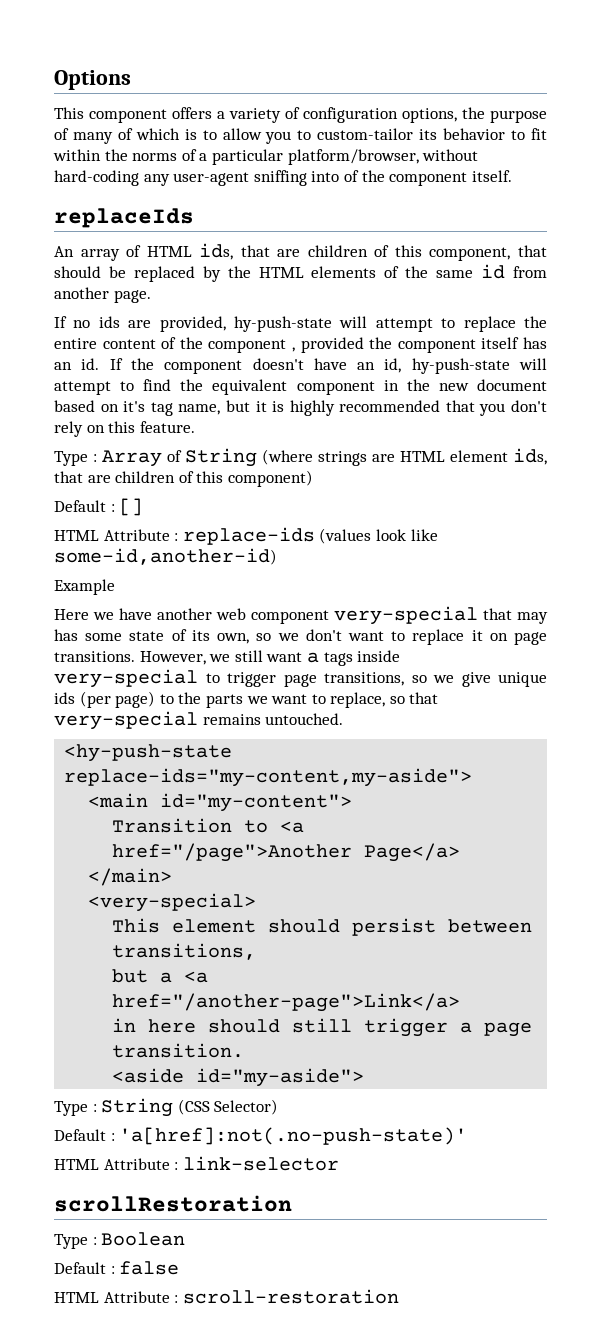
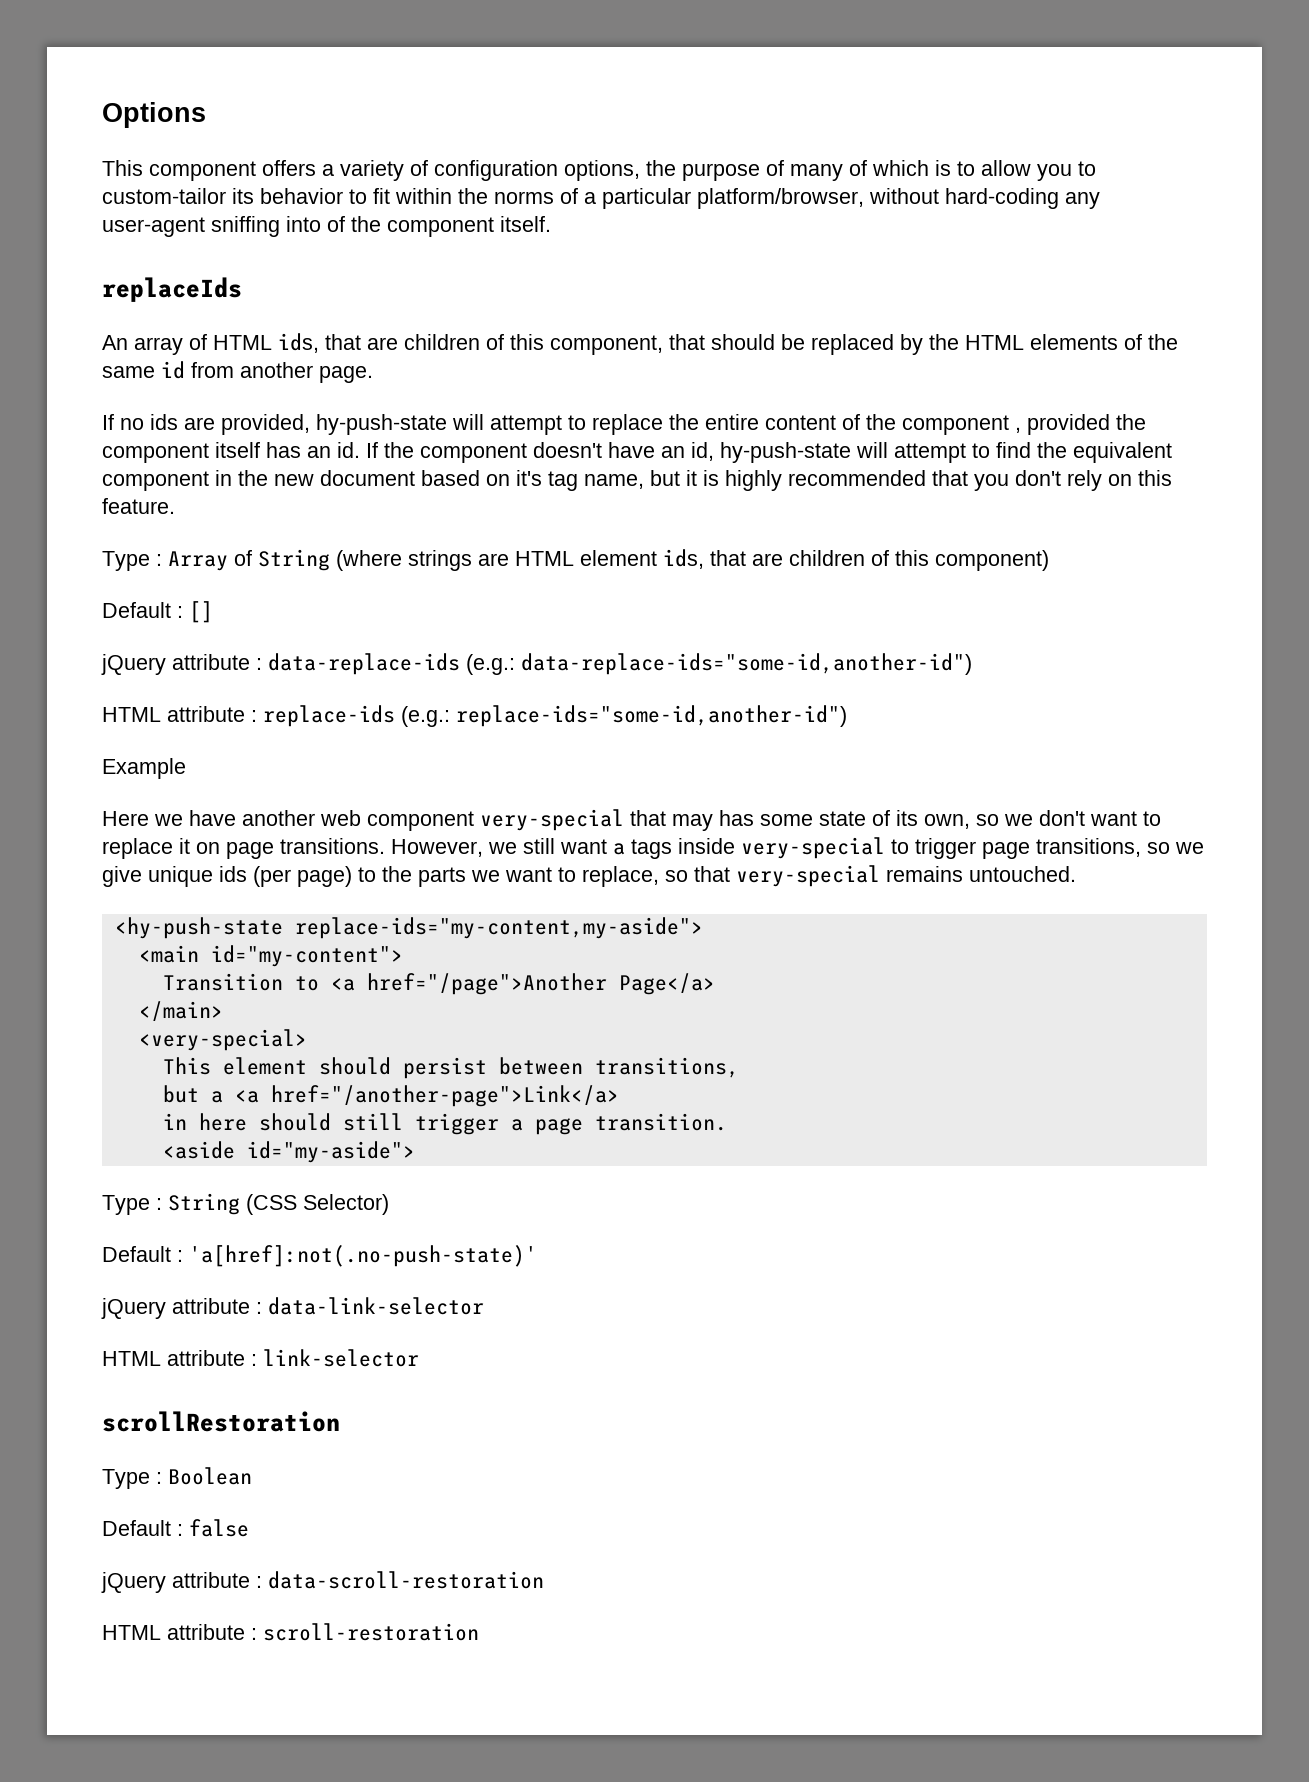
[54,529,170,541] // HTML Attribute -> [101,653,972,675] [102,706,245,722] // jQuery attribute : data-replace-ids (e.g.: data-replace-ids="some-id,another-id") // HTML attribute
[319,528,438,544] [54,548,277,565] (values look like some-id,another-id) -> [401,705,847,727] (e.g.: replace-ids="some-id,another-id")
[54,1158,170,1170] // HTML Attribute -> [101,1297,484,1319] [102,1350,245,1366] // jQuery attribute : data-link-selector // HTML attribute
[54,1291,170,1303] // HTML Attribute -> [101,1571,544,1593] [102,1624,245,1640] // jQuery attribute : data-scroll-restoration // HTML attribute

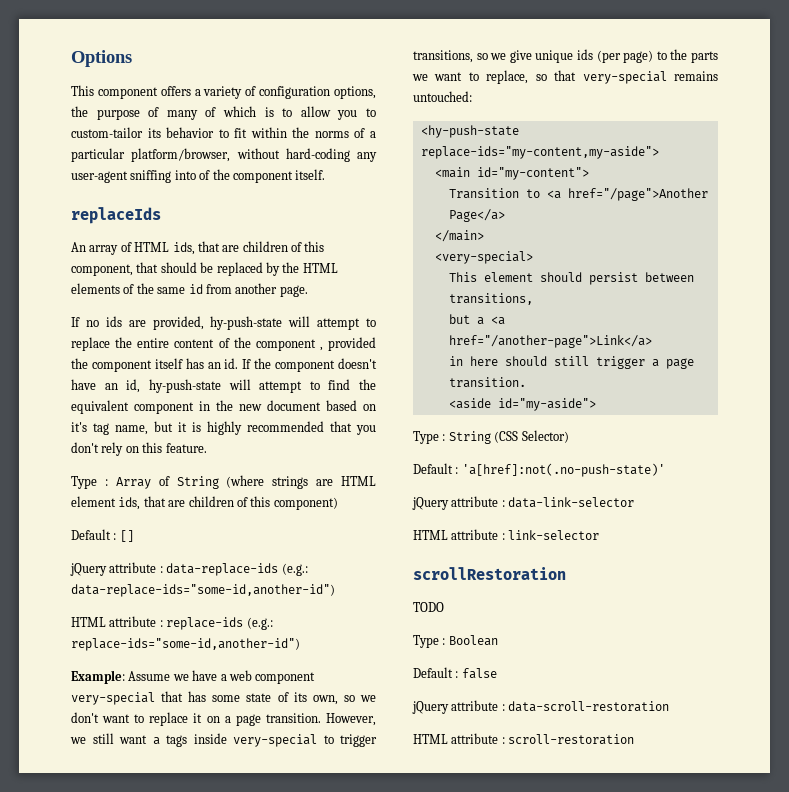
[102,758,186,779] [102,811,149,826] Example // Here -> [71,670,171,684] Example: Assume
[242,810,315,826] another -> [220,674,227,681] a
[672,814,713,831] may -> (184, 696) none
[226,838,385,859] page transitions. -> [224,713,321,726] a page transition.
[982,842,1030,859] page -> (377, 740) none
[969,866,1076,882] untouched. -> [413,91,472,102] untouched:
(340, 1421) none -> [413,602,444,612] // TODO

